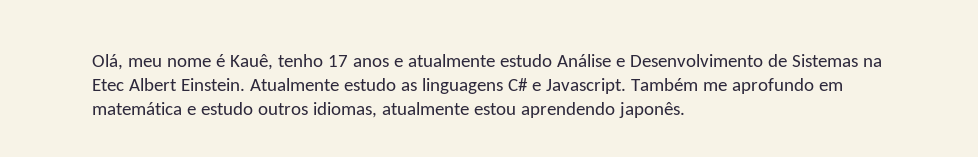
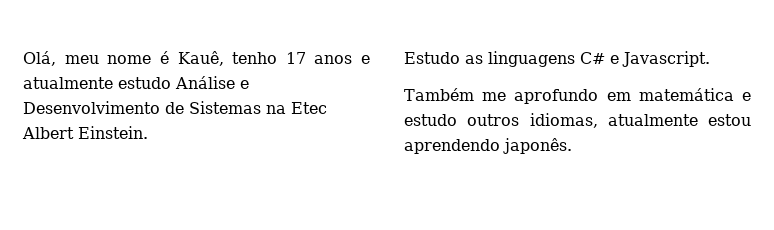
[249,78,396,91] Atualmente estudo -> [404,52,460,64] // Estudo
(626, 86) none -> (710, 59) //

